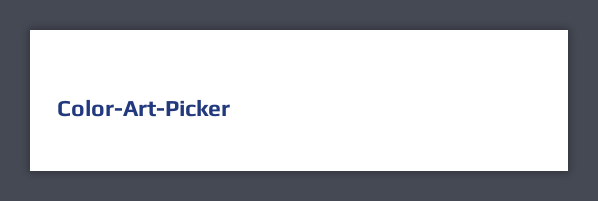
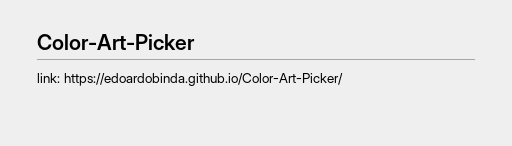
(230, 108) none -> [37,73,343,86] // link: https://edoardobinda.github.io/Color-Art-Picker/

